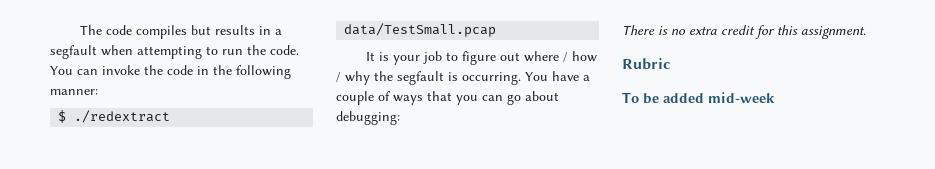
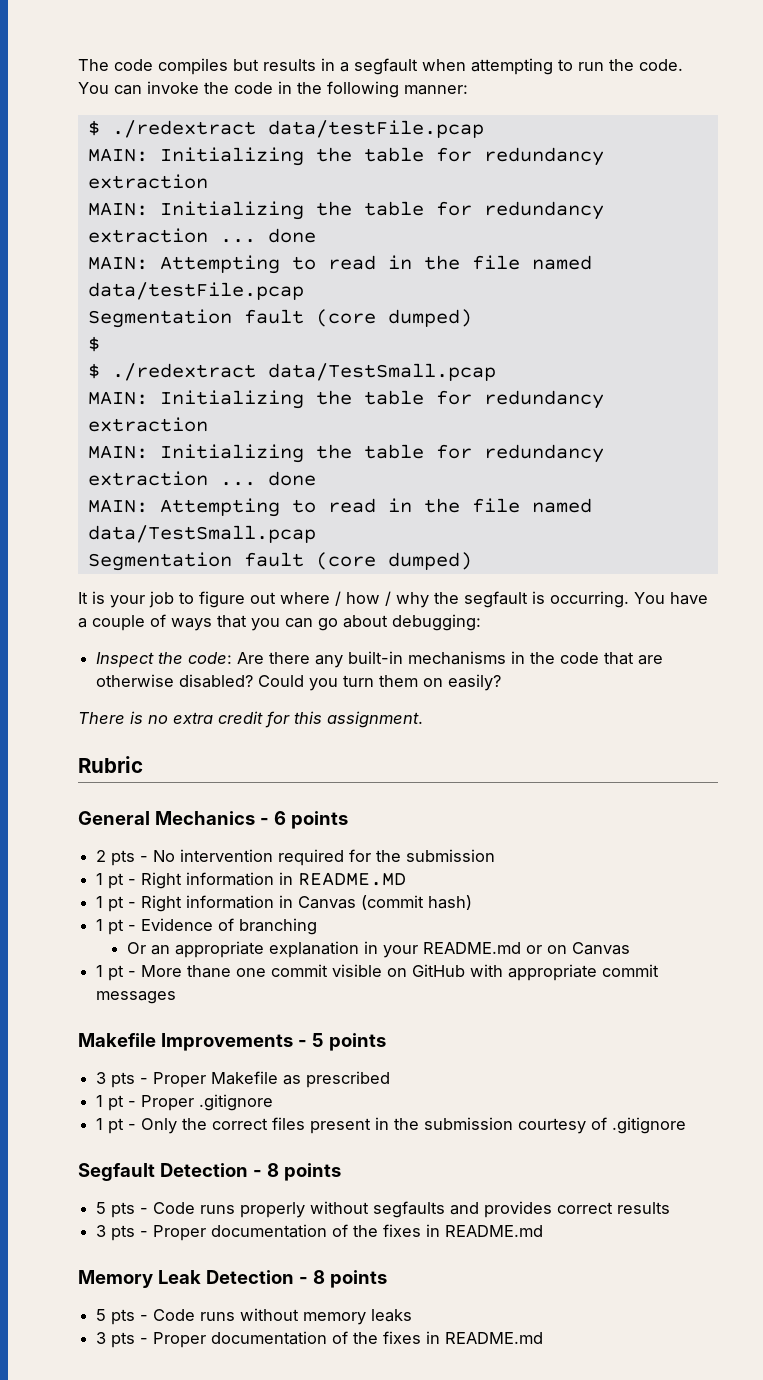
[344,23,497,37] data/TestSmall.pcap -> [267,120,484,138] [87,147,604,166] [87,174,208,189] [87,201,604,220] [87,228,316,243] [87,255,592,274] [87,282,304,300] [87,309,472,328] [87,336,100,352] [87,363,496,381] [87,390,604,409] [87,417,208,432] [87,444,604,463] [87,471,316,486] [87,498,592,517] [87,525,316,543] [87,552,472,571] data/testFile.pcap // MAIN: Initializing the table for redundancy extraction // MAIN: Initializing the table for redundancy extraction ... done // MAIN: Attempting to read in the file named data/testFile.pcap // Segmentation fault (core dumped) // $ // $ ./redextract data/TestSmall.pcap // MAIN: Initializing the table for redundancy extraction // MAIN: Initializing the table for redundancy extraction ... done // MAIN: Attempting to read in the file named data/TestSmall.pcap // Segmentation fault (core dumped)
(400, 118) none -> [96,651,664,668] [96,674,502,691] // Inspect the code: Are there any built-in mechanisms in the code that are otherwise disabled? Could you turn them on easily?
[622,92,775,104] To be added mid-week -> [78,811,348,829] [96,849,496,866] [96,872,407,889] [96,895,473,912] [96,918,318,935] [127,941,631,958] [96,964,660,981] [96,991,177,1004] [78,1033,386,1051] [96,1071,391,1088] [96,1094,274,1111] [96,1117,687,1134] [78,1163,341,1181] [96,1201,671,1218] [96,1224,544,1241] [78,1270,387,1288] [96,1308,413,1325] [96,1331,544,1348] General Mechanics - 6 points // 2 pts - No intervention required for the submission // 1 pt - Right information in README.MD // 1 pt - Right information in Canvas (commit hash) // 1 pt - Evidence of branching // Or an appropriate explanation in your README.md or on Canvas // 1 pt - More thane one commit visible on GitHub with appropriate commit messages // Makefile Improvements - 5 points // 3 pts - Proper Makefile as prescribed // 1 pt - Proper .gitignore // 1 pt - Only the correct files present in the submission courtesy of .gitignore // Segfault Detection - 8 points // 5 pts - Code runs properly without segfaults and provides correct results // 3 pts - Proper documentation of the fixes in README.md // Memory Leak Detection - 8 points // 5 pts - Code runs without memory leaks // 3 pts - Proper documentation of the fixes in README.md

